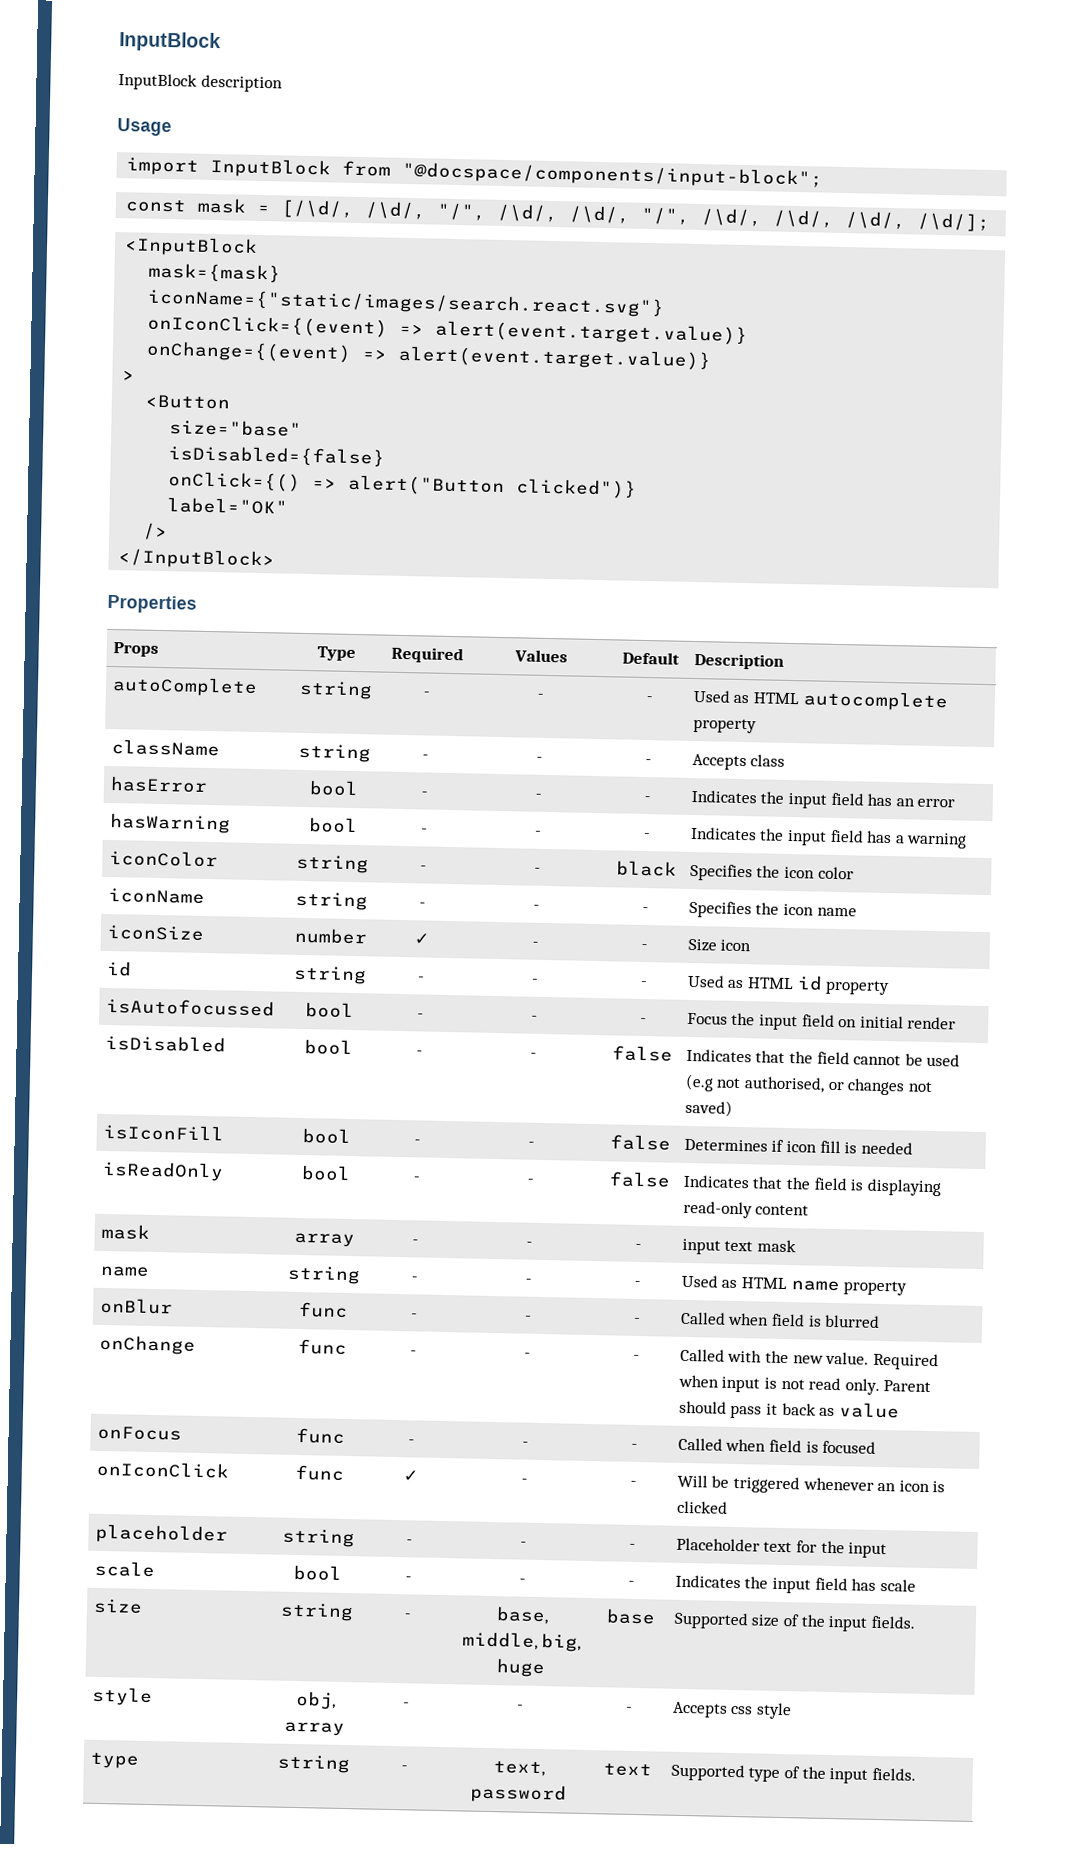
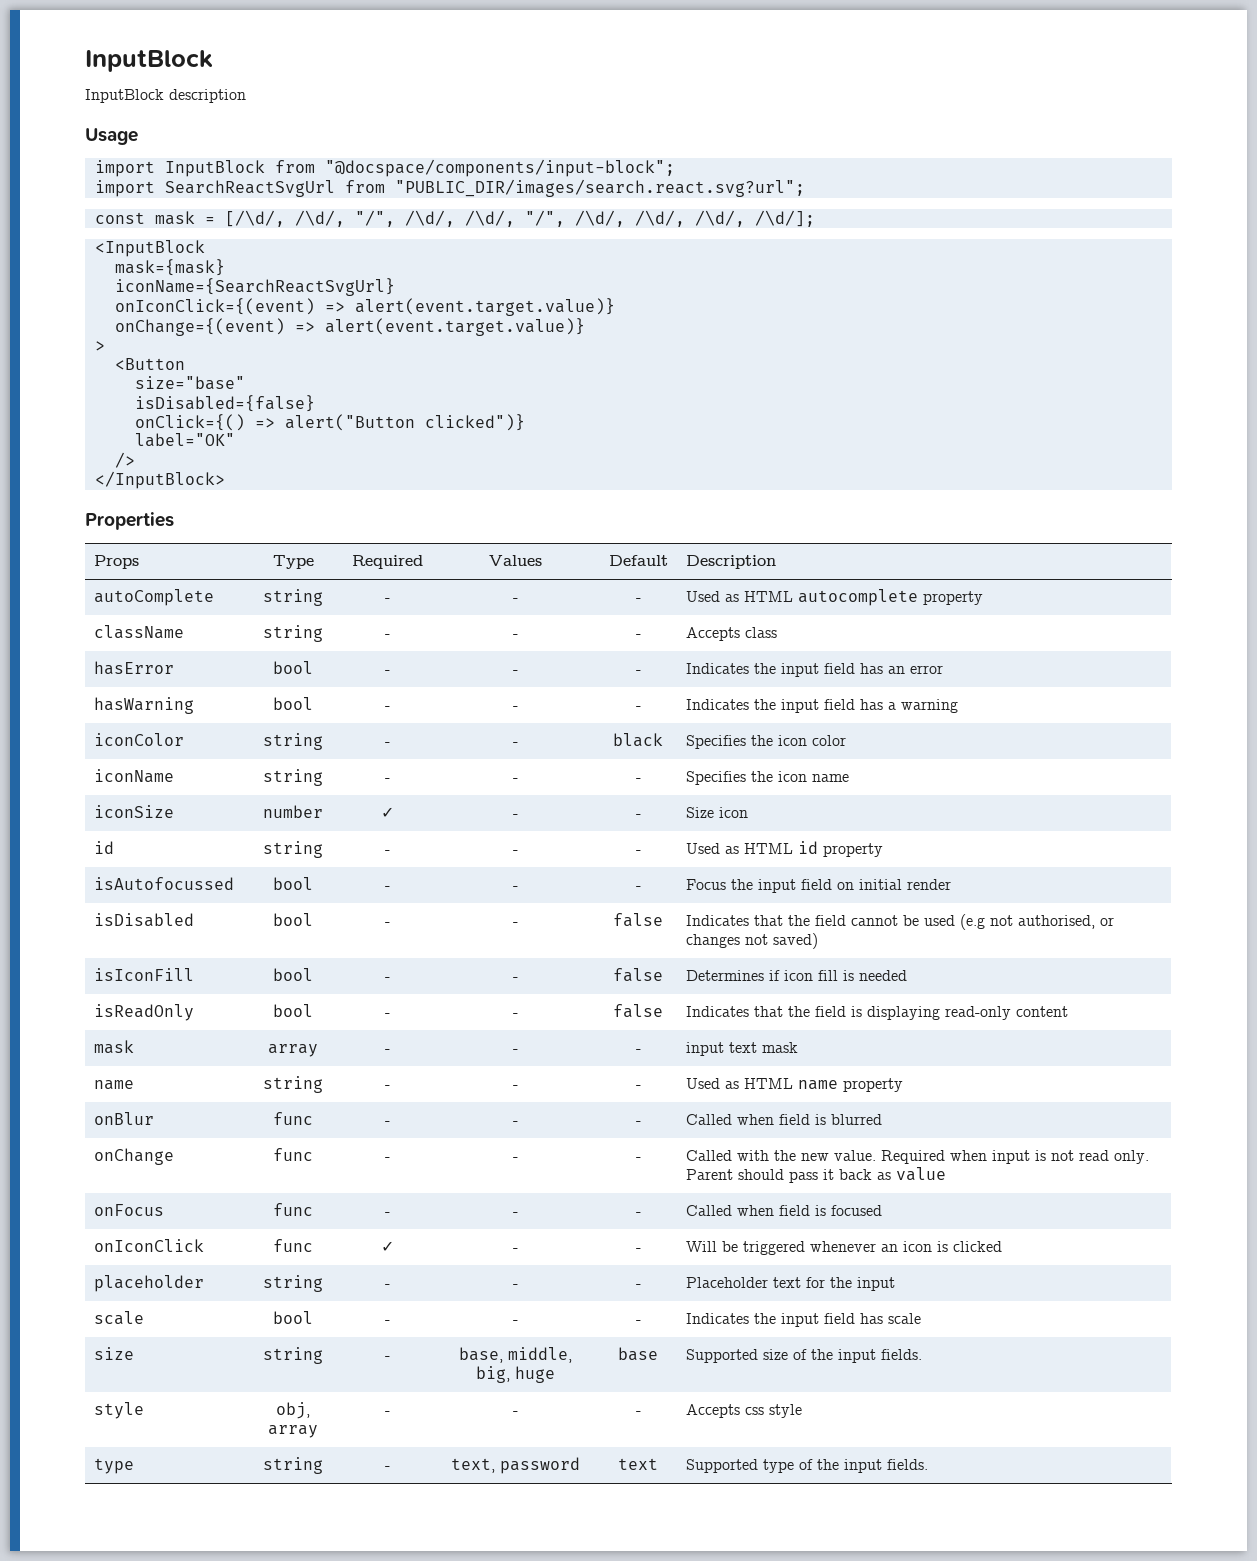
(824, 175) none -> [94,179,805,197] // import SearchReactSvgUrl from "PUBLIC_DIR/images/search.react.svg?url";
[147,288,666,318] iconName={"static/images/search.react.svg"} -> [114,278,395,296] iconName={SearchReactSvgUrl}

